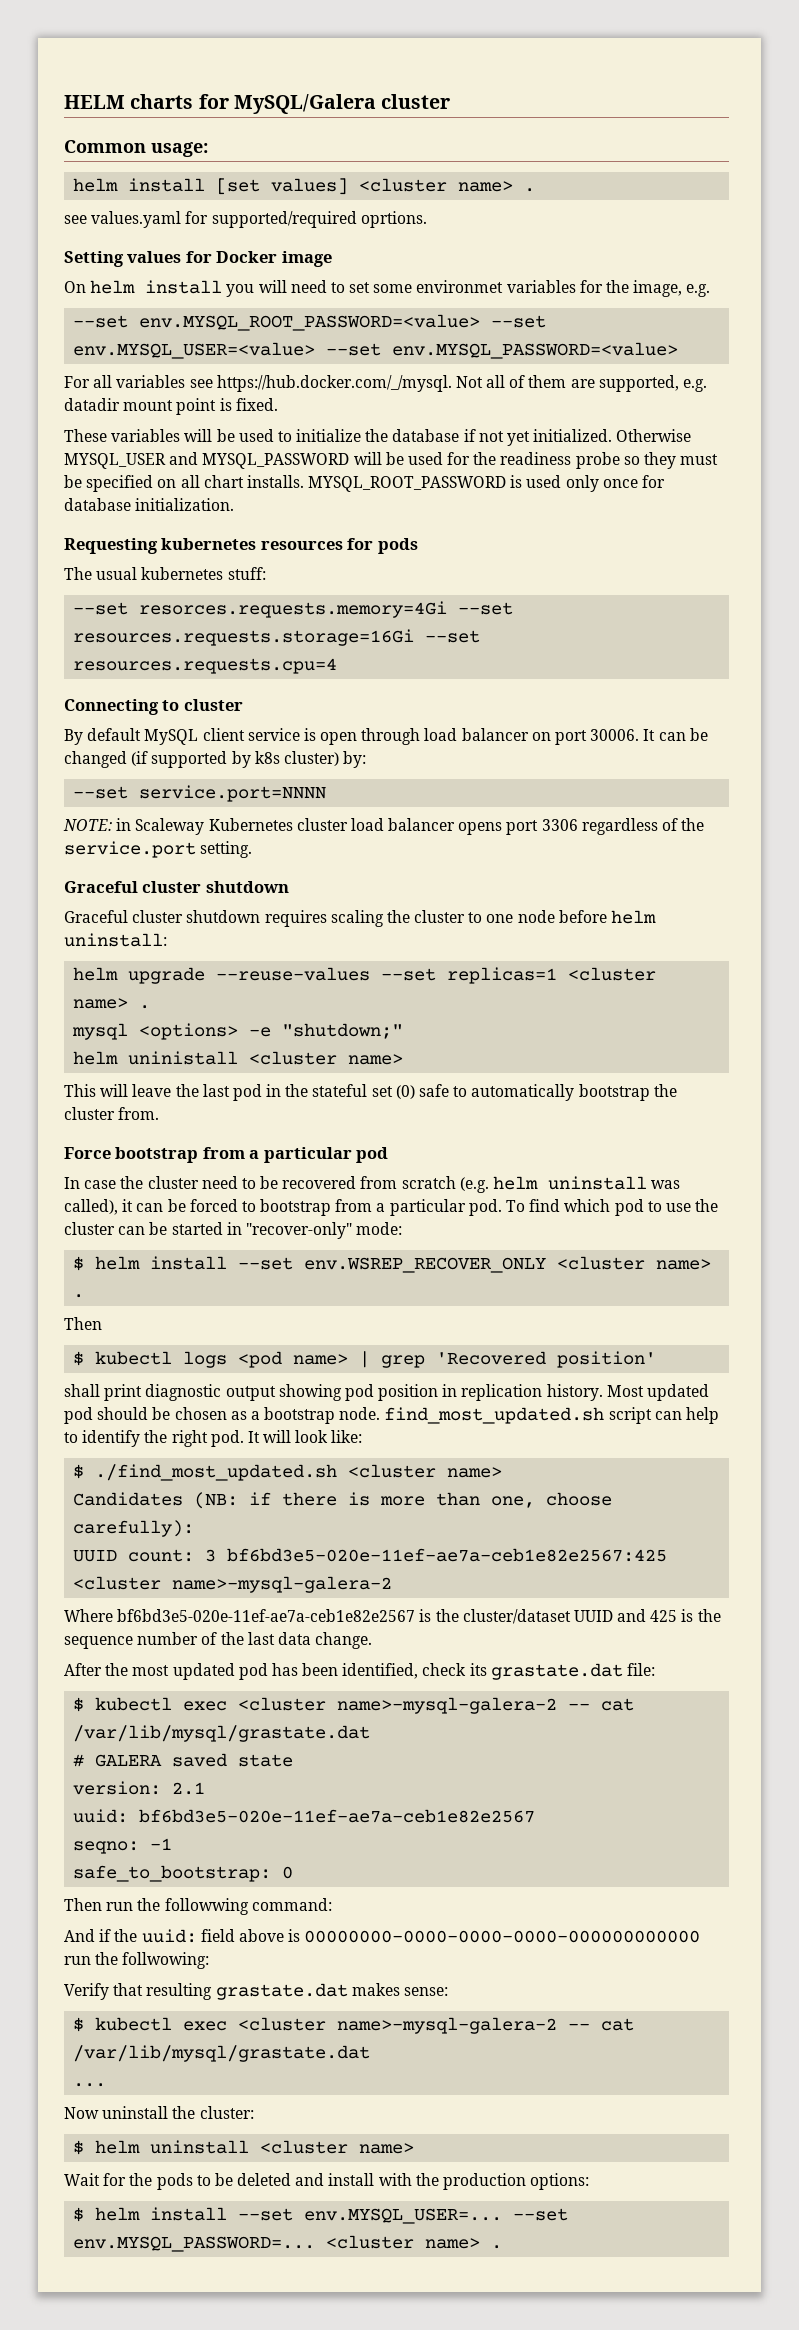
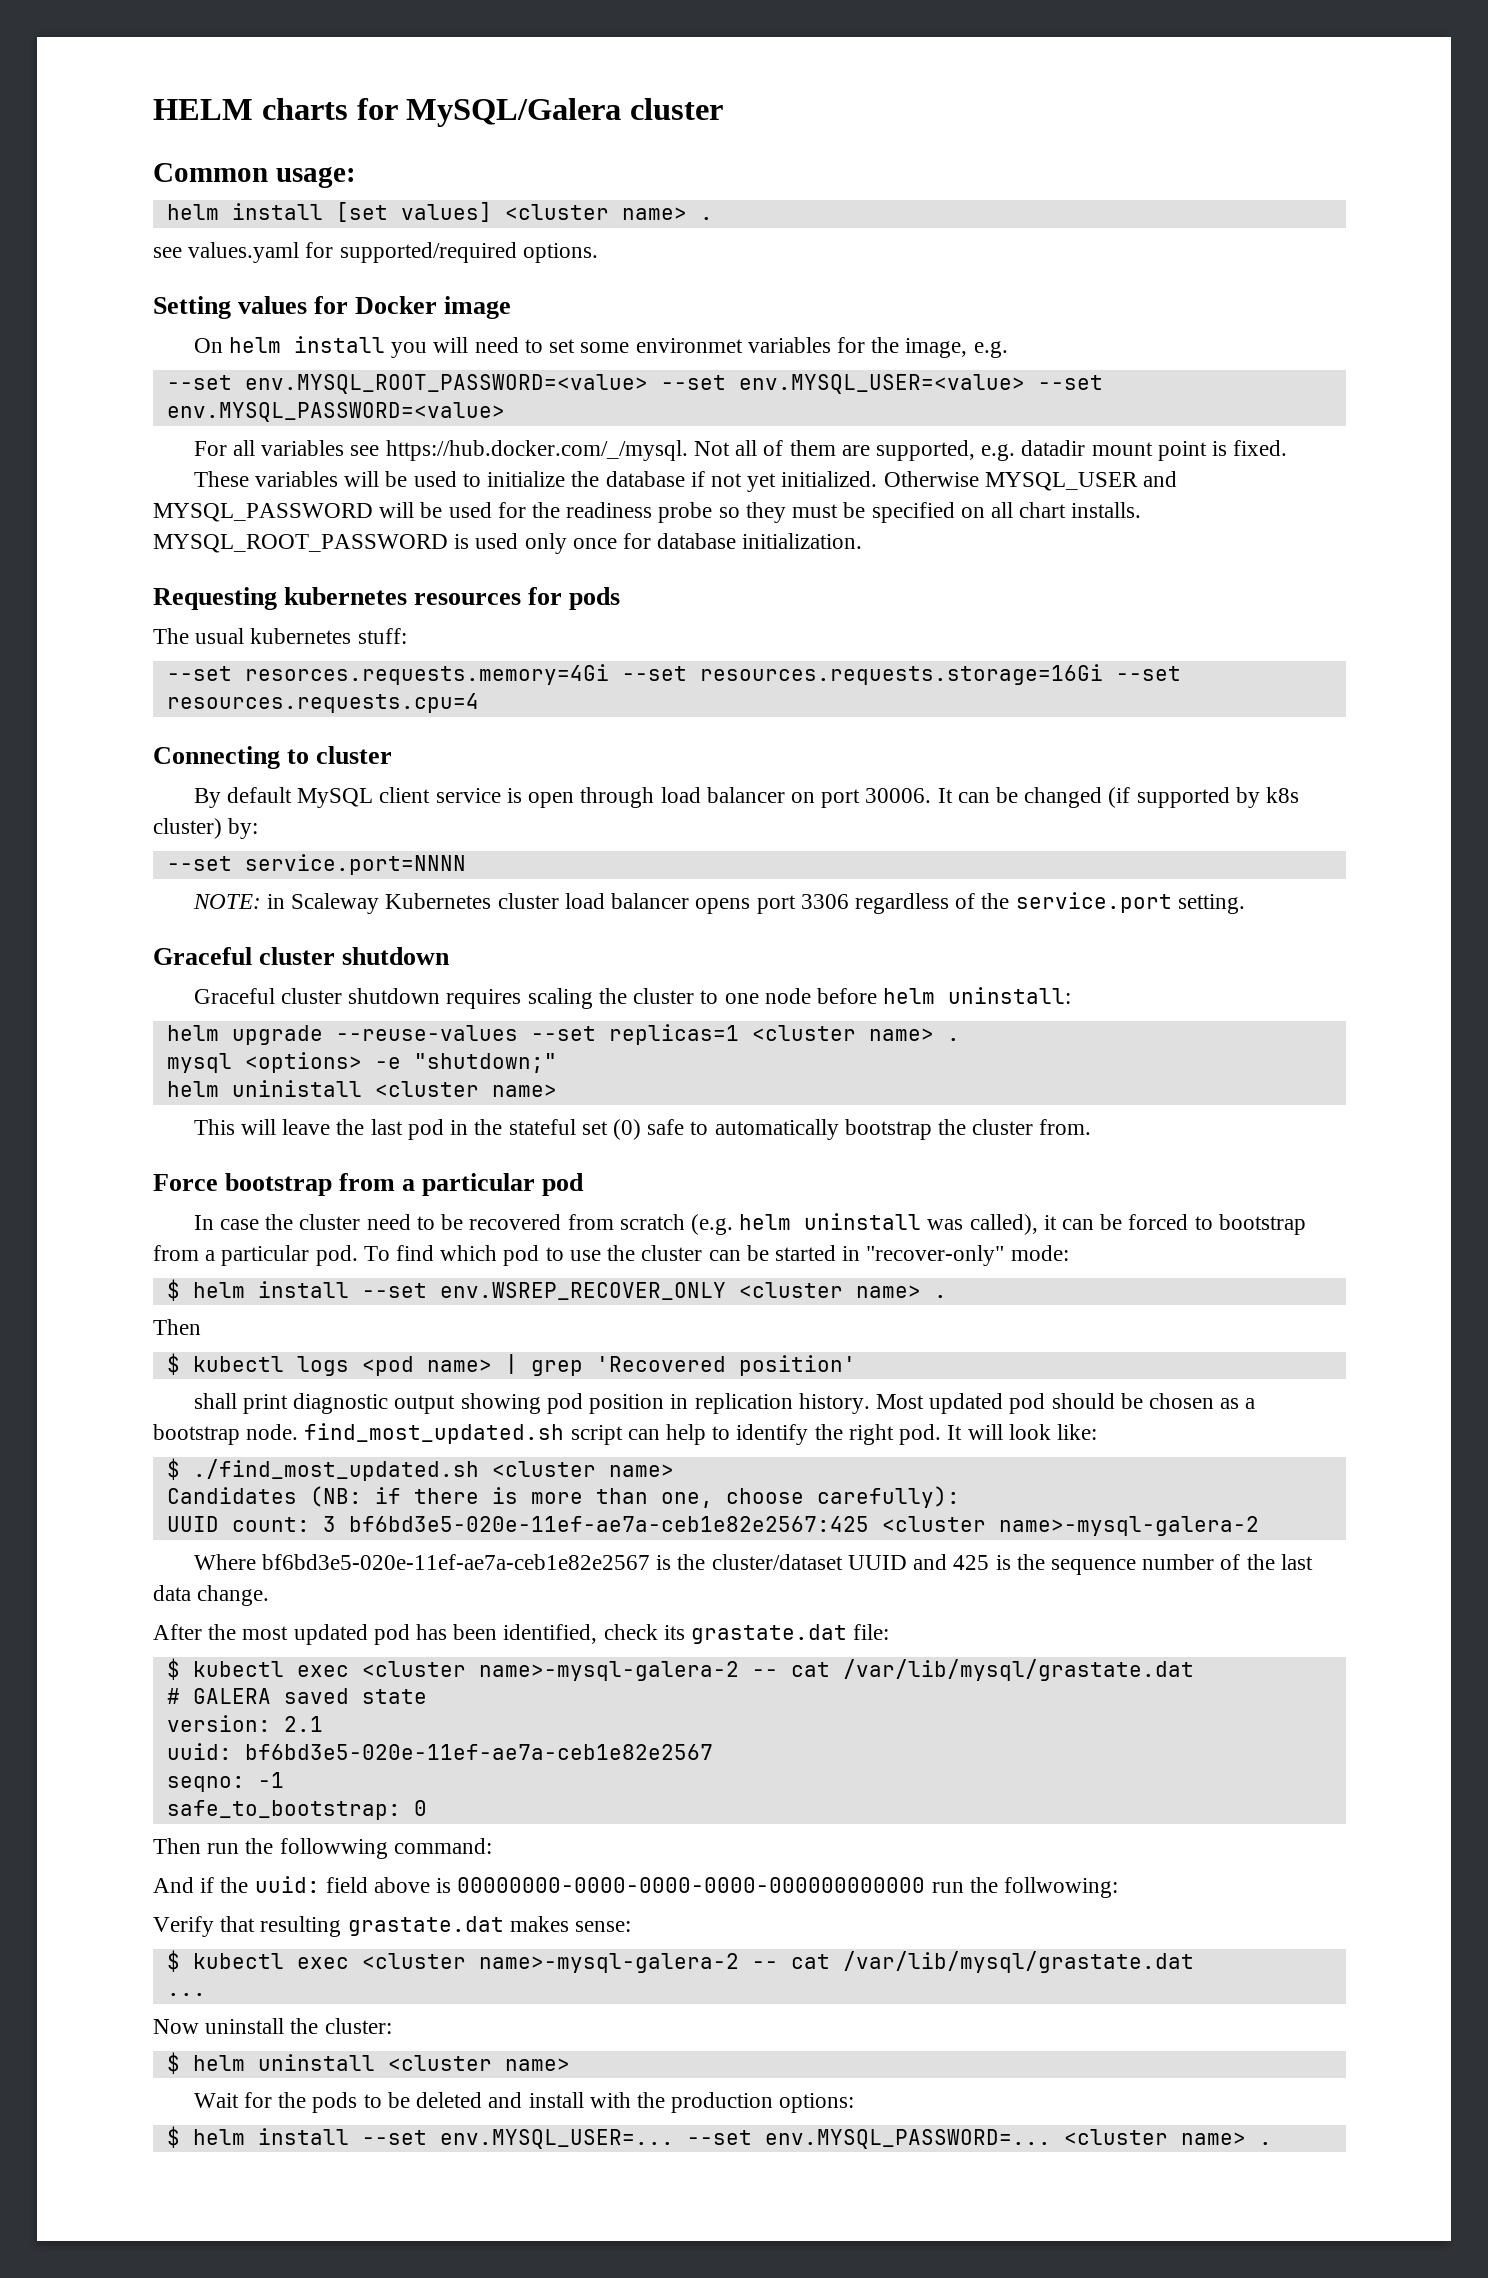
[360,211,427,228] oprtions. -> [522,243,598,263] options.

